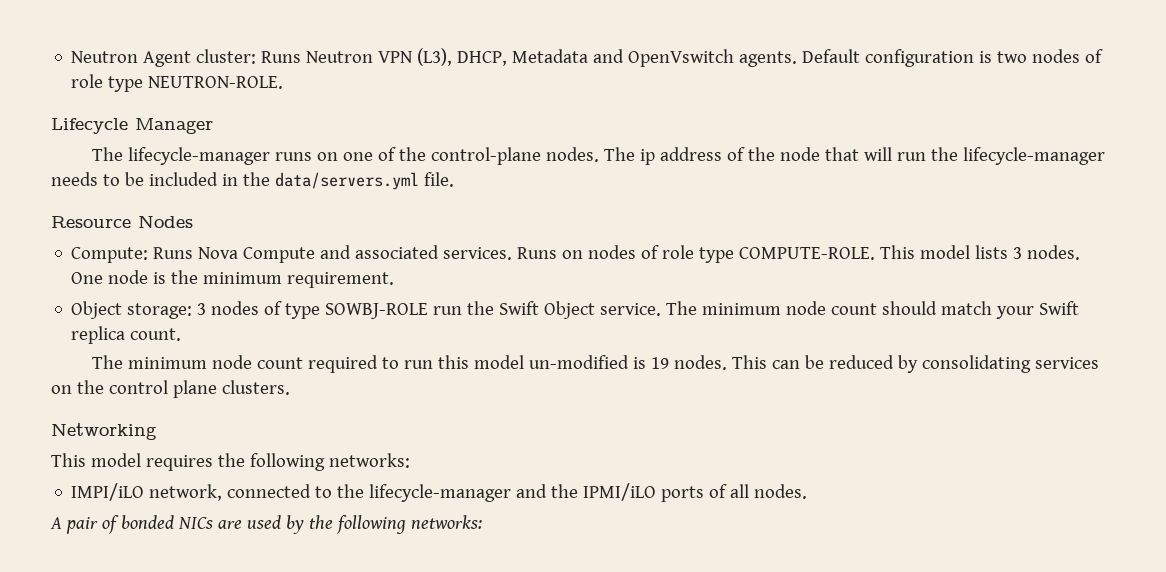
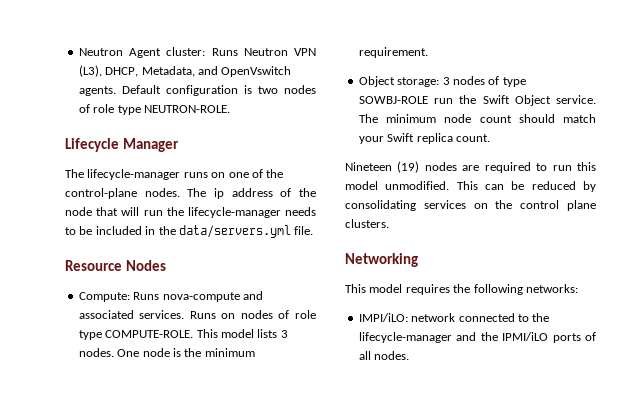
[512,49,589,63] Metadata -> [141,66,195,77] Metadata,
[198,247,316,263] Nova Compute -> [162,292,240,302] nova-compute
[91,355,303,369] The minimum node count -> [345,161,480,173] Nineteen (19) nodes are
[528,355,727,370] un-modified is 19 nodes. -> [385,181,450,190] unmodified.
[71,483,223,501] IMPI/iLO network, -> [358,313,456,322] IMPI/iLO: network
[50,515,482,534] // A pair of bonded NICs are used by the following networks: -> (410, 355) none

